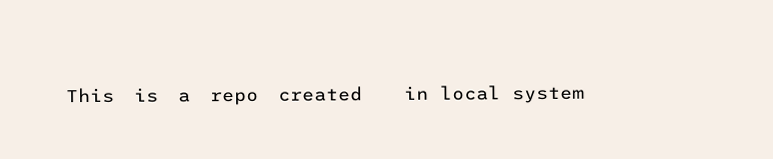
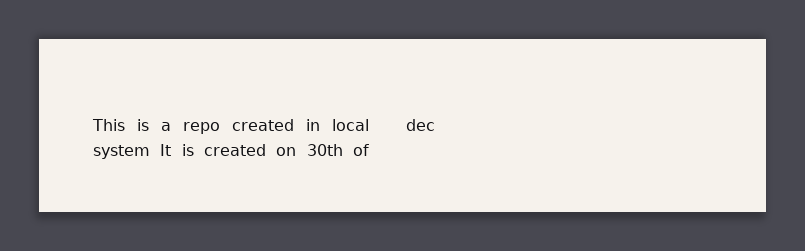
(585, 95) none -> [160,144,369,156] [406,119,435,131] It is created on 30th of dec

